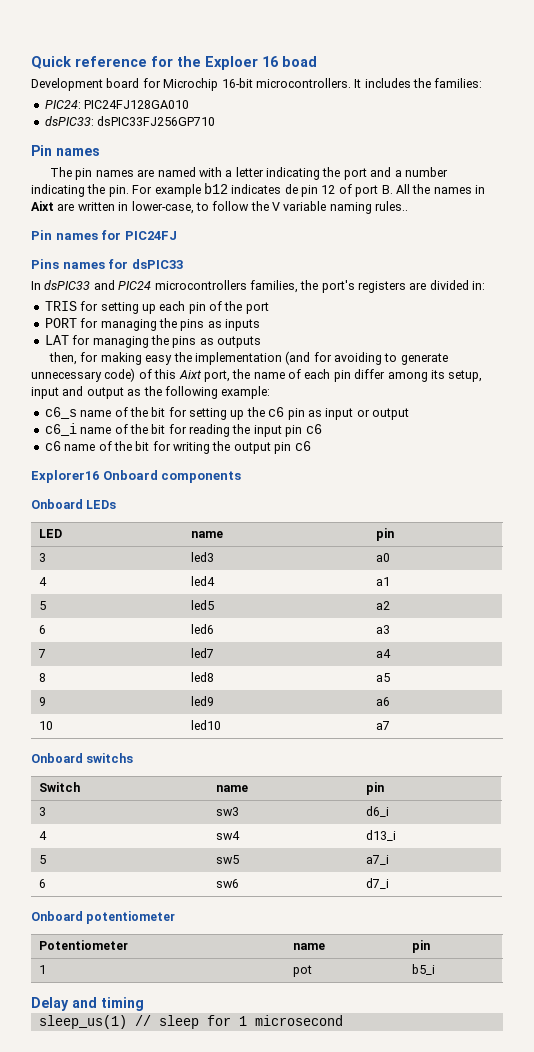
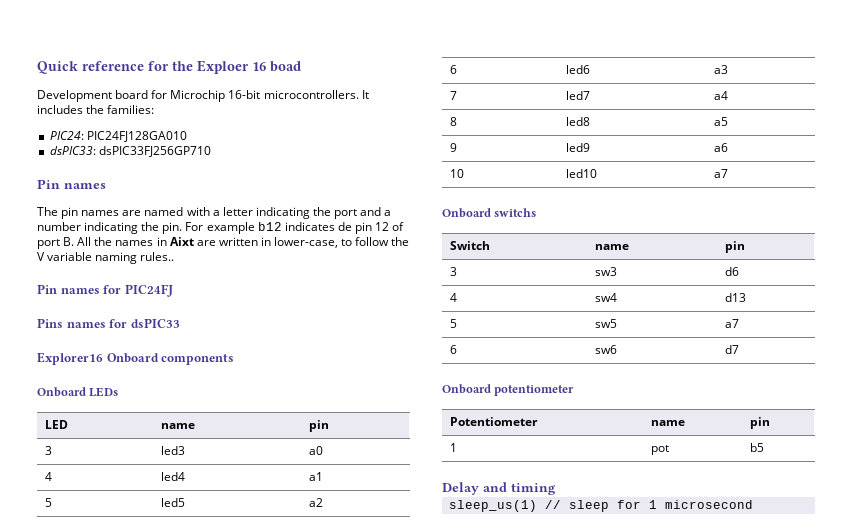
[31,280,486,293] [44,301,269,314] [44,318,260,331] [44,335,261,348] [49,351,448,365] [31,368,483,382] [31,386,271,399] [44,407,409,420] [44,423,322,437] [44,441,311,454] // In dsPIC33 and PIC24 microcontrollers families, the port's registers are divided in: // TRIS for setting up each pin of the port // PORT for managing the pins as inputs // LAT for managing the pins as outputs // then, for making easy the implementation (and for avoiding to generate unnecessary code) of this Aixt port, the name of each pin differ among its setup, input and output as the following example: // c6_s name of the bit for setting up the c6 pin as input or output // c6_i name of the bit for reading the input pin c6 // c6 name of the bit for writing the output pin c6 -> (180, 323) none
[366,806,390,817] d6_i -> [725,267,740,276] d6
[366,830,397,841] d13_i -> [725,293,747,302] d13
[366,855,390,865] a7_i -> [725,319,740,328] a7
[366,878,390,889] d7_i -> [725,345,740,354] d7
[412,964,436,975] b5_i -> [750,443,765,452] b5

